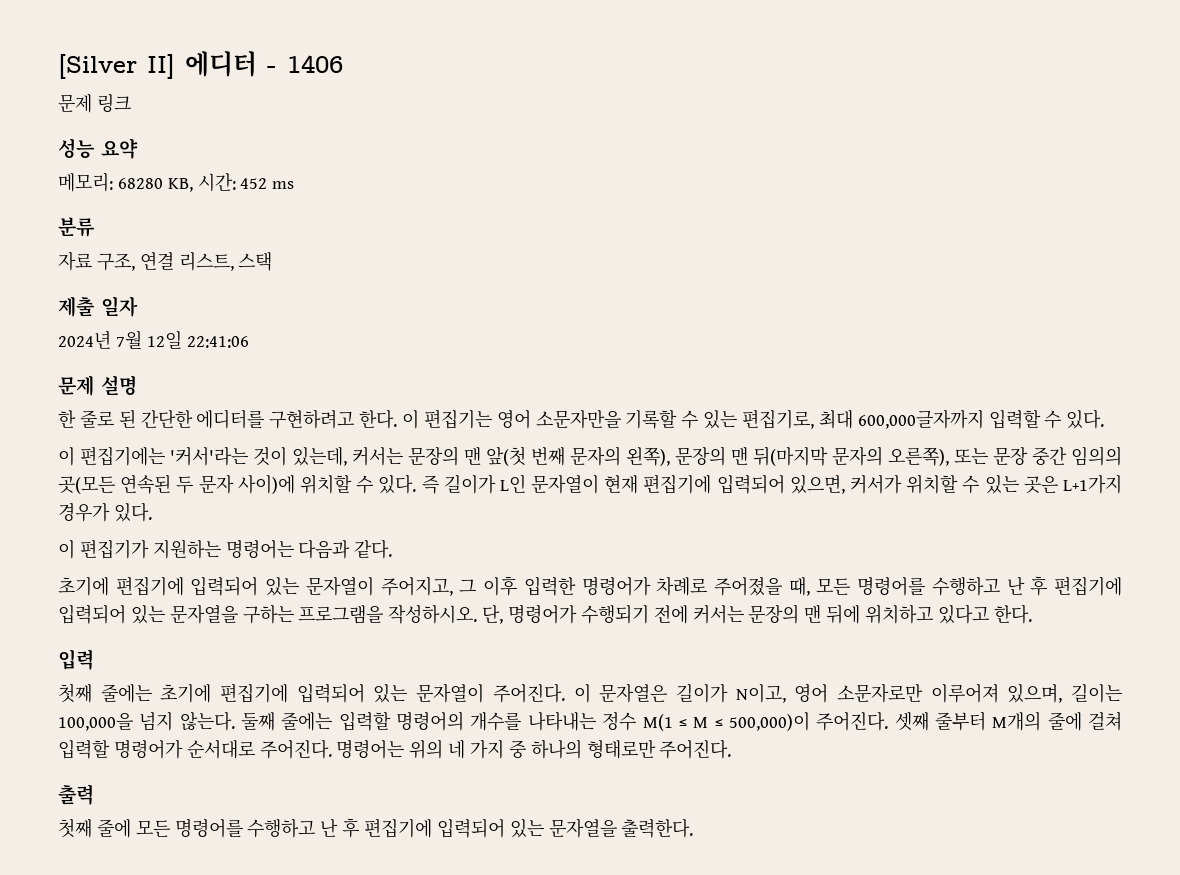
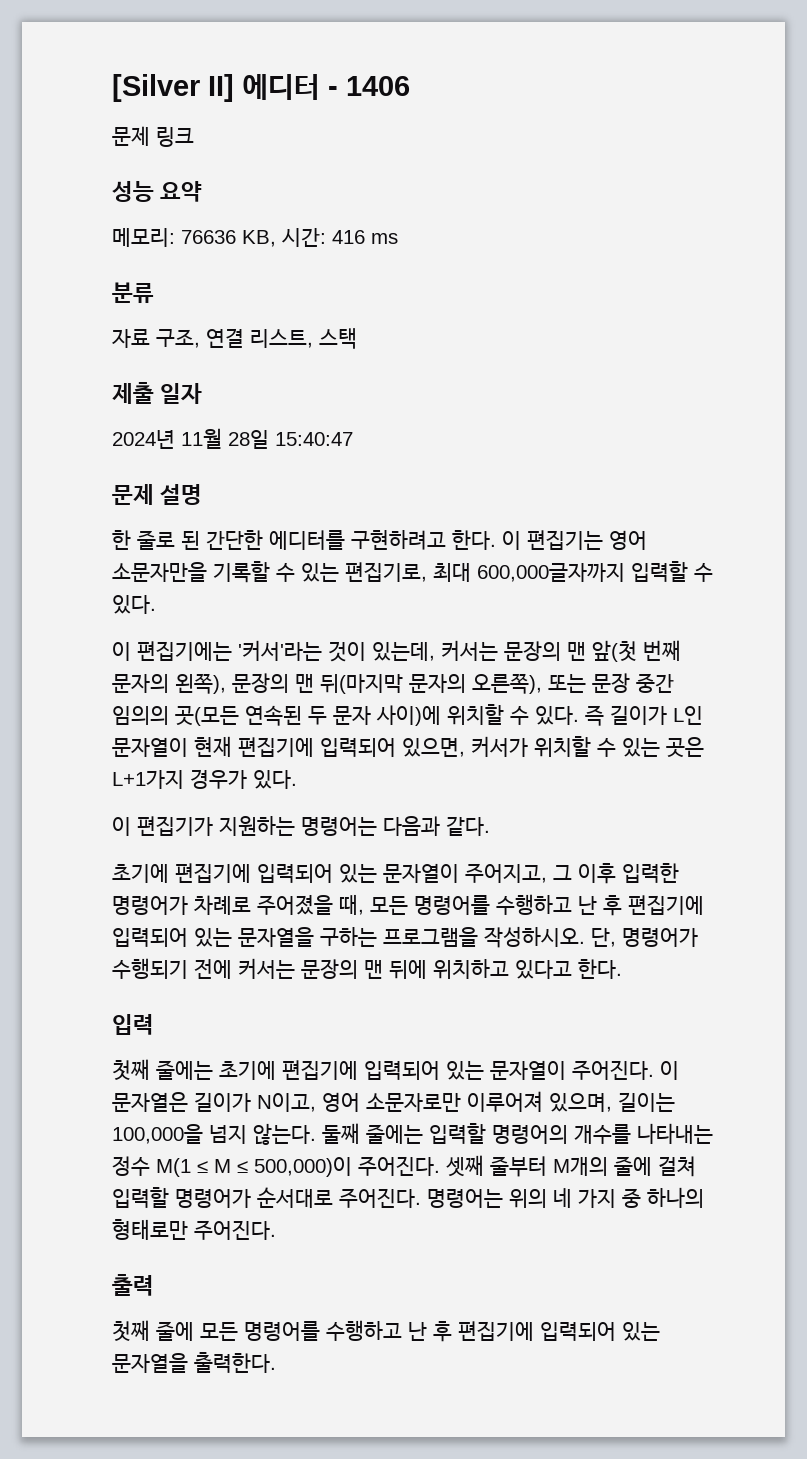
[117,178,163,189] 68280 -> [181,230,236,244] 76636
[240,178,268,189] 452 -> [332,230,365,244] 416
[115,331,249,349] 7월 12일 22:41:06 -> [181,428,353,449] 11월 28일 15:40:47

